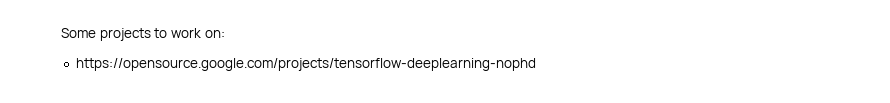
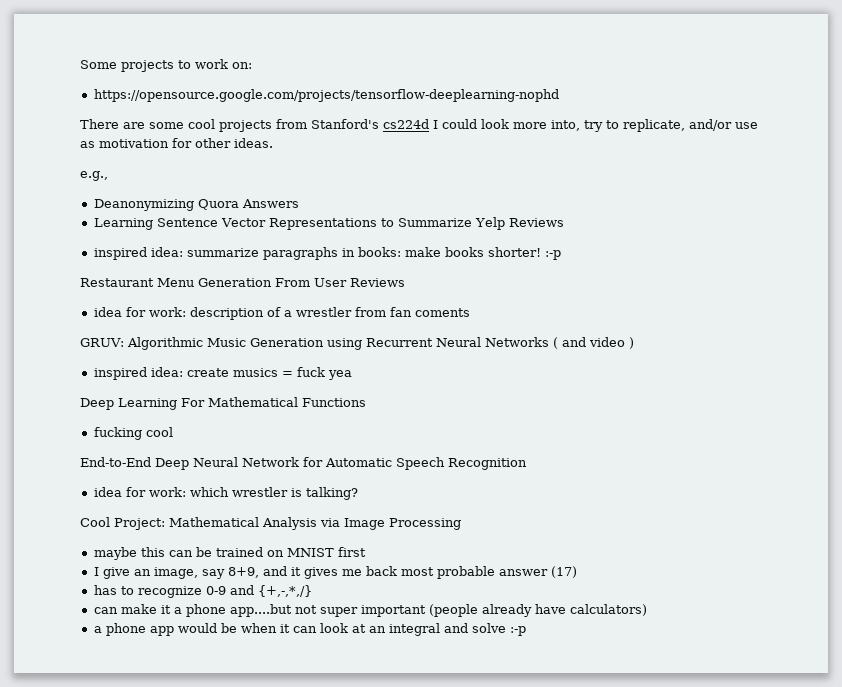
(536, 64) none -> [80,119,758,132] [80,138,273,148] [80,171,108,181] [93,199,299,211] [93,217,564,230] [93,247,561,260] [80,278,405,287] [93,307,470,320] [80,337,634,350] [93,367,352,380] [80,397,366,410] [93,427,173,440] [80,457,527,470] [93,487,358,500] [80,517,461,530] [93,547,366,560] [93,566,577,579] [93,585,312,598] [93,604,647,617] [93,623,526,636] // There are some cool projects from Stanford's cs224d I could look more into, try to replicate, and/or use as motivation for other ideas. // e.g., // Deanonymizing Quora Answers // Learning Sentence Vector Representations to Summarize Yelp Reviews // inspired idea: summarize paragraphs in books: make books shorter! :-p // Restaurant Menu Generation From User Reviews // idea for work: description of a wrestler from fan coments // GRUV: Algorithmic Music Generation using Recurrent Neural Networks ( and video ) // inspired idea: create musics = fuck yea // Deep Learning For Mathematical Functions // fucking cool // End-to-End Deep Neural Network for Automatic Speech Recognition // idea for work: which wrestler is talking? // Cool Project: Mathematical Analysis via Image Processing // maybe this can be trained on MNIST first // I give an image, say 8+9, and it gives me back most probable answer (17) // has to recognize 0-9 and {+,-,*,/} // can make it a phone app....but not super important (people already have calculators) // a phone app would be when it can look at an integral and solve :-p

